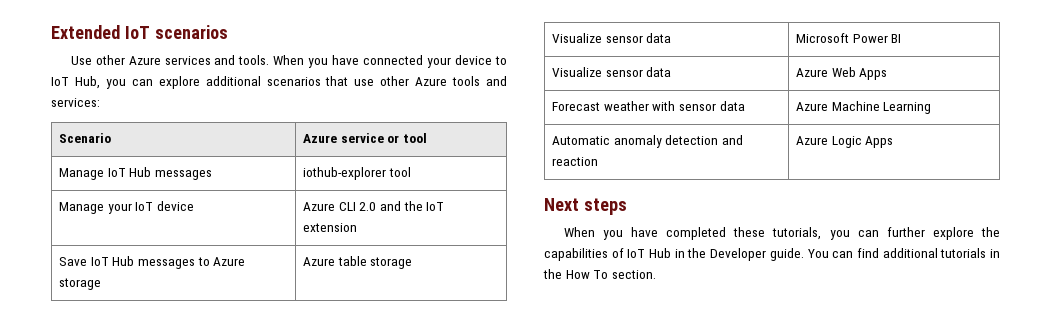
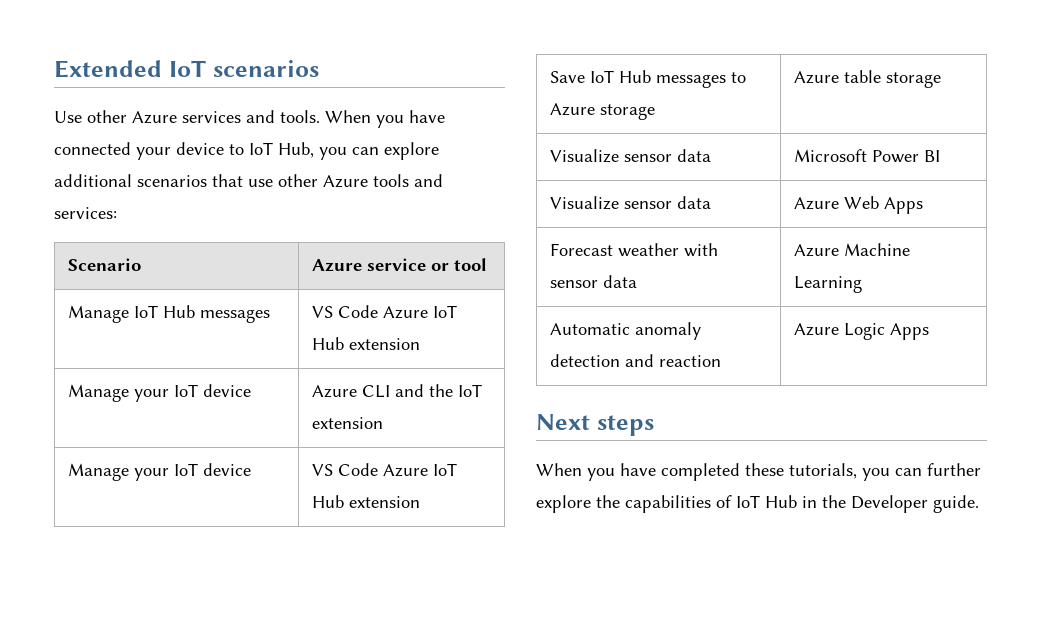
[303,167,411,180] iothub-explorer tool -> [311,305,457,319] [311,337,420,350] VS Code Azure IoT Hub extension
[359,202,377,211] 2.0 -> (390, 391) none
(358, 227) none -> [67,463,251,481] [311,463,457,477] [311,495,420,508] // Manage your IoT device | VS Code Azure IoT Hub extension
[807,248,1000,258] [543,269,656,279] You can find additional tutorials in the How To section. -> (979, 504) none

